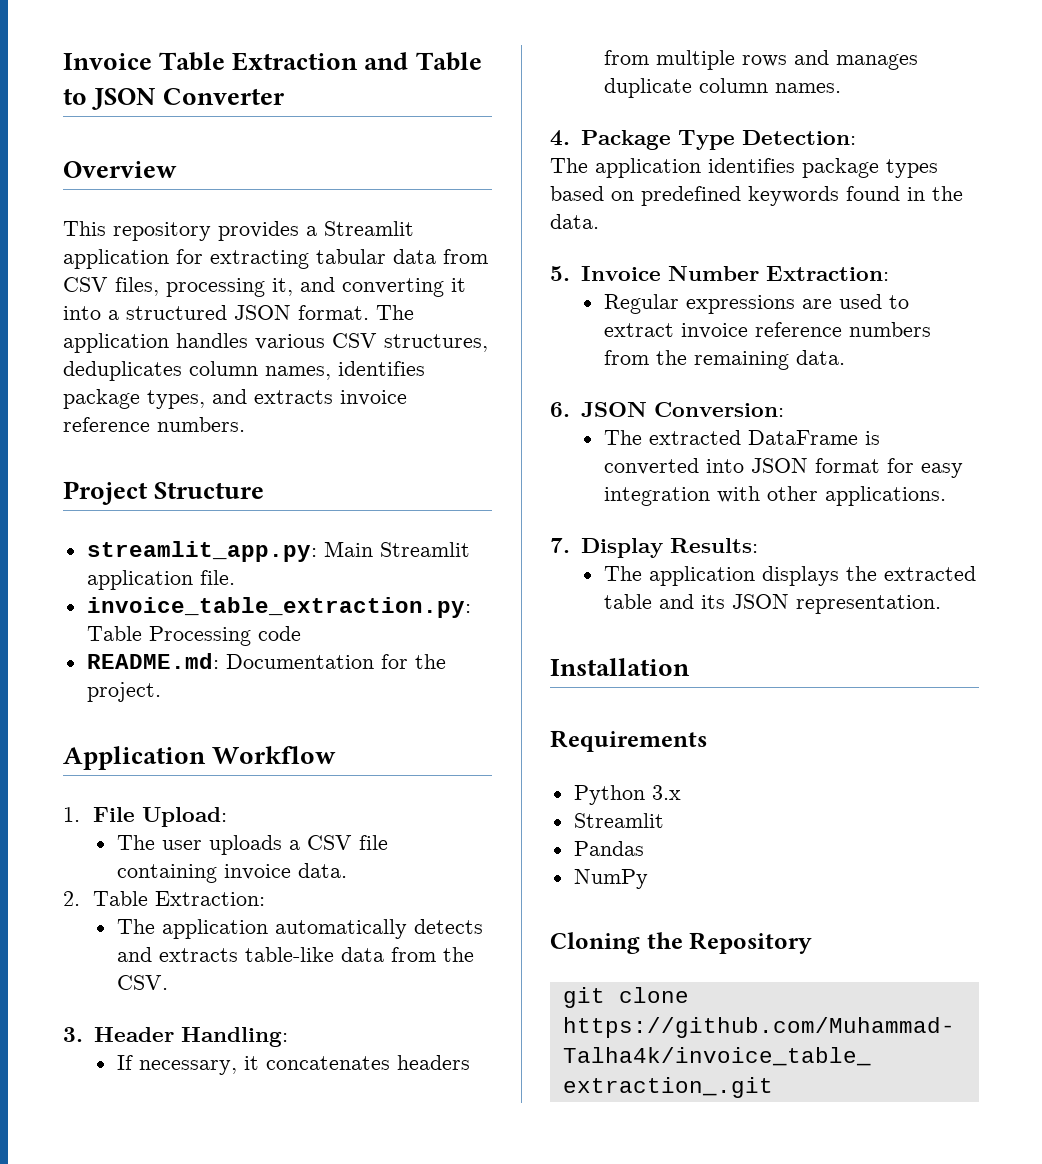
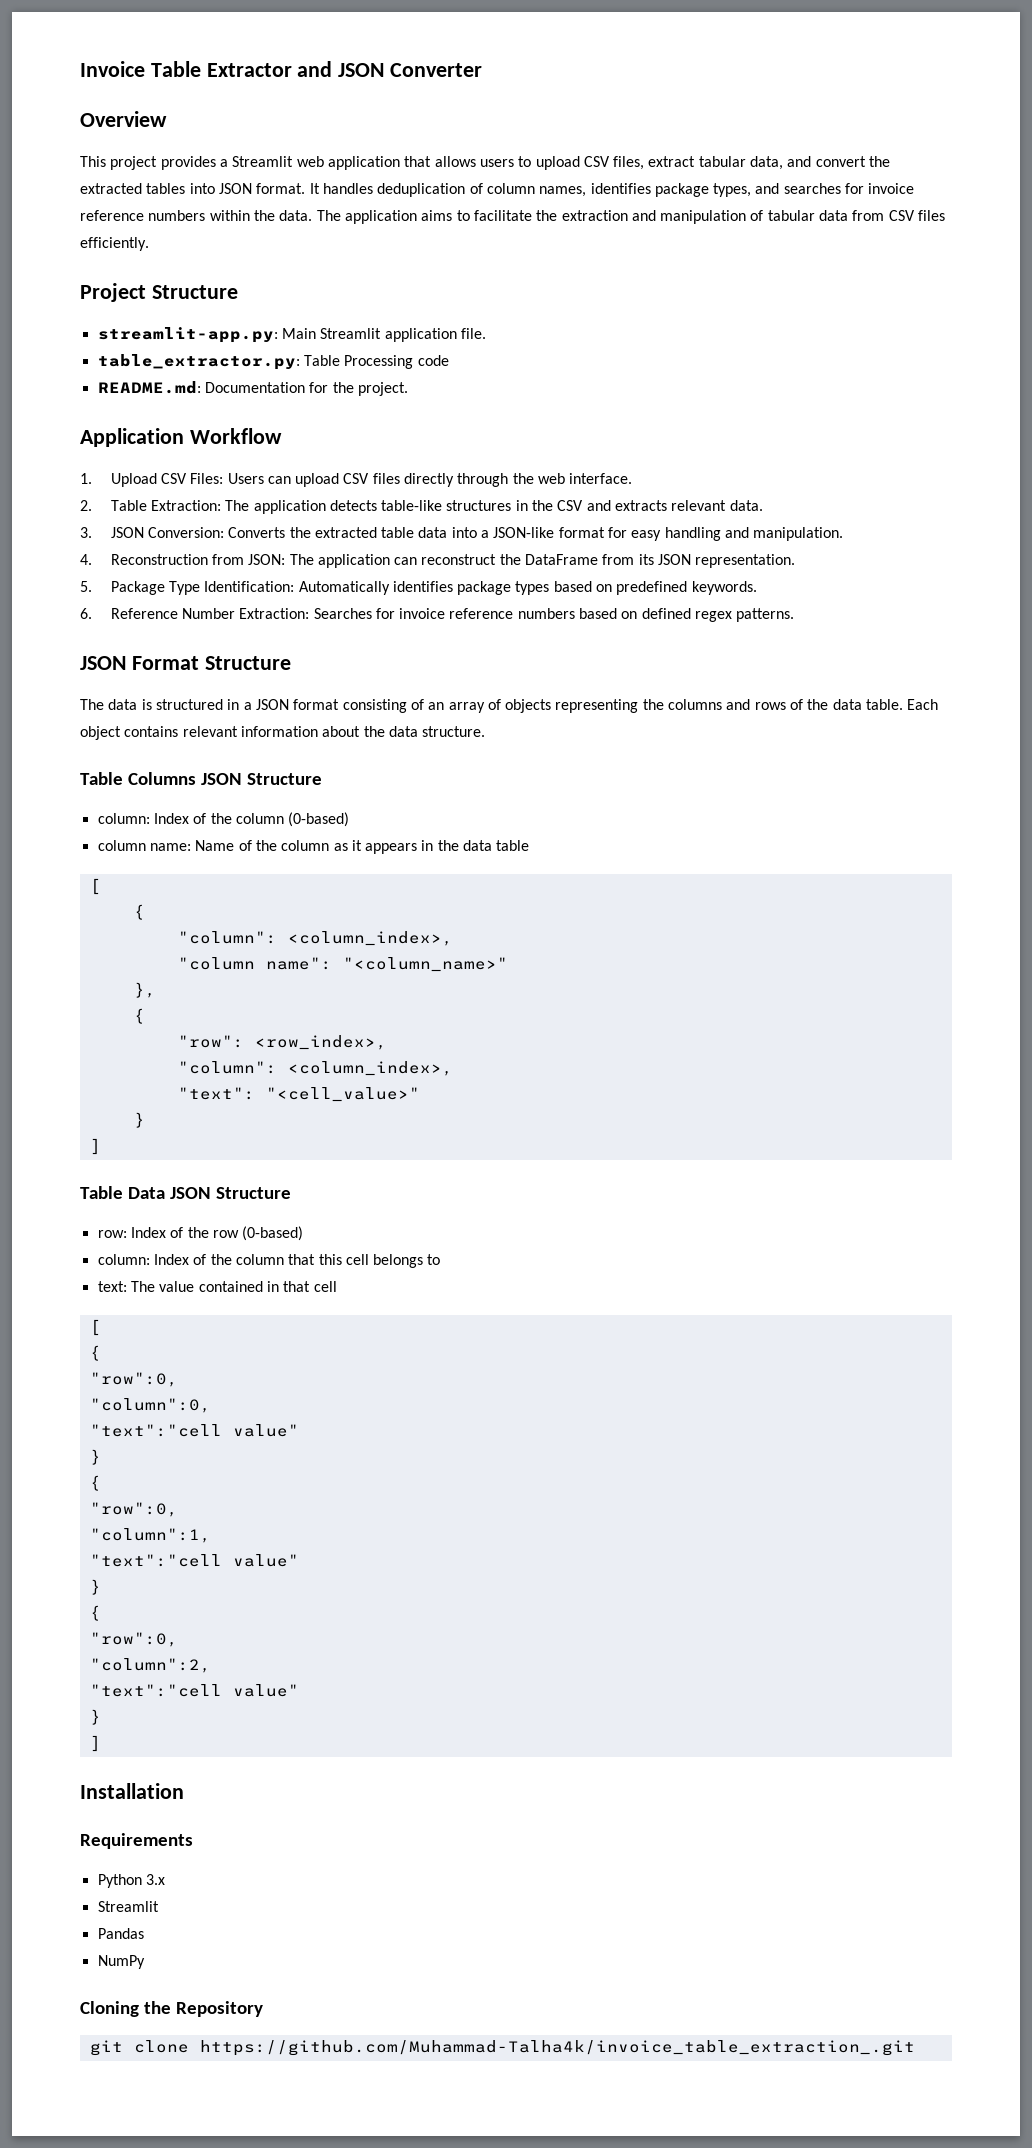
[232,52,482,71] [63,88,87,105] Extraction and Table to -> [206,61,333,77] Extractor and
[113,222,211,241] repository -> [110,156,158,170] project
[63,249,488,269] [63,277,466,297] [63,305,414,320] [63,333,488,353] [63,361,182,381] application for extracting tabular data from CSV files, processing it, and converting it into a structured JSON format. The application handles various CSV structures, deduplicates -> [296,156,891,170] [80,183,483,197] web application that allows users to upload CSV files, extract tabular data, and convert the extracted tables into JSON format. It handles deduplication of
[254,390,407,406] [63,417,245,432] extracts invoice reference numbers. -> [783,183,915,194] [80,210,946,224] [80,237,149,251] searches for invoice reference numbers within the data. The application aims to facilitate the extraction and manipulation of tabular data from CSV files efficiently.
[86,541,317,562] streamlit_app.py: -> [97,327,278,343] streamlit-app.py:
[86,597,471,618] invoice_table_extraction.py: -> [97,354,300,370] table_extractor.py:
[93,807,228,827] [116,835,388,855] [116,863,347,883] File Upload: // The user uploads a CSV file containing invoice data. -> [110,473,633,487] Upload CSV Files: Users can upload CSV files directly through the web interface.
[116,919,483,939] [116,947,474,962] [116,975,168,990] [63,1027,288,1047] [116,1055,470,1075] [603,50,918,70] [603,78,841,98] [550,130,856,150] [550,158,701,178] // The application automatically detects and extracts table-like data from the CSV. // 3. Header Handling: // If necessary, it concatenates headers from multiple rows and manages duplicate column names. // 4. Package Type Detection: // The application -> [225,500,763,514] [80,527,844,541] [80,554,796,568] [80,581,390,595] The application detects table-like structures in the CSV and extracts relevant data. // 3. JSON Conversion: Converts the extracted table data into a JSON-like format for easy handling and manipulation. // 4. Reconstruction from JSON: The application can reconstruct the DataFrame from its JSON representation. // 5. Package Type Identification: Automatically
[748,186,963,206] [550,214,599,229] [550,266,889,281] [603,294,909,314] [603,322,931,339] [603,350,845,370] [550,402,784,417] [603,430,880,445] [603,458,963,478] [603,486,946,506] [550,538,758,558] [603,566,976,586] [603,594,941,614] keywords found in the data. // 5. Invoice Number Extraction: // Regular expressions are used to extract invoice reference numbers from the remaining data. // 6. JSON Conversion: // The extracted DataFrame is converted into JSON format for easy integration with other applications. // 7. Display Results: // The application displays the extracted table and its JSON representation. -> [691,581,757,595] [80,608,795,622] [80,656,291,670] [80,699,939,713] [80,726,486,740] [80,772,322,785] [97,812,350,827] [97,840,530,854] [89,878,101,895] [133,904,145,920] [177,931,453,946] [177,957,508,972] [133,982,156,998] [133,1008,145,1024] [177,1035,387,1050] [177,1061,453,1076] [177,1087,420,1102] [133,1112,145,1128] [89,1138,101,1155] [80,1186,291,1199] [97,1226,304,1241] [97,1254,441,1268] [97,1281,337,1292] [89,1319,101,1336] [89,1345,101,1361] [89,1372,178,1387] [89,1398,211,1413] [89,1424,299,1437] [89,1449,101,1465] [89,1475,101,1491] [89,1502,178,1517] [89,1528,211,1543] [89,1554,299,1567] [89,1579,101,1595] [89,1605,101,1621] [89,1632,178,1647] [89,1658,211,1673] [89,1684,299,1697] [89,1709,101,1725] [89,1735,101,1752] keywords. // 6. Reference Number Extraction: Searches for invoice reference numbers based on defined regex patterns. // JSON Format Structure // The data is structured in a JSON format consisting of an array of objects representing the columns and rows of the data table. Each object contains relevant information about the data structure. // Table Columns JSON Structure // column: Index of the column (0-based) // column name: Name of the column as it appears in the data table // [ // { // "column": <column_index>, // "column name": "<column_name>" // }, // { // "row": <row_index>, // "column": <column_index>, // "text": "<cell_value>" // } // ] // Table Data JSON Structure // row: Index of the row (0-based) // column: Index of the column that this cell belongs to // text: The value contained in that cell // [ // { // "row":0, // "column":0, // "text":"cell value" // } // { // "row":0, // "column":1, // "text":"cell value" // } // { // "row":0, // "column":2, // "text":"cell value" // } // ]

